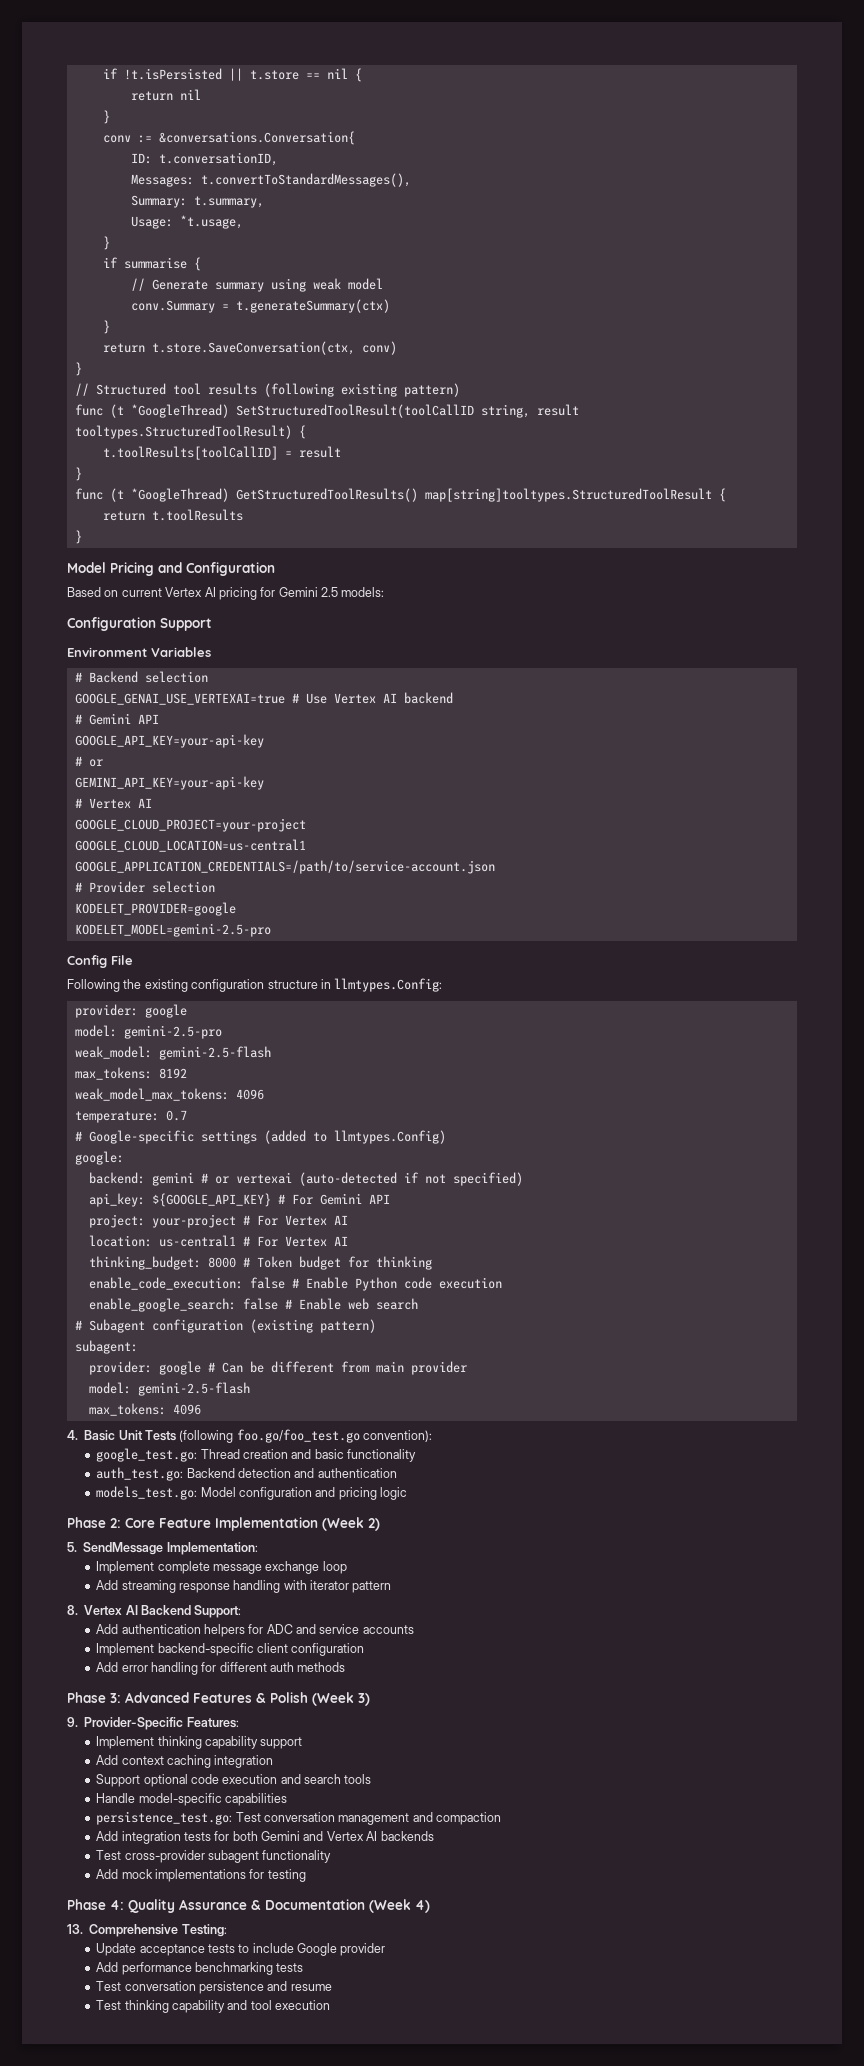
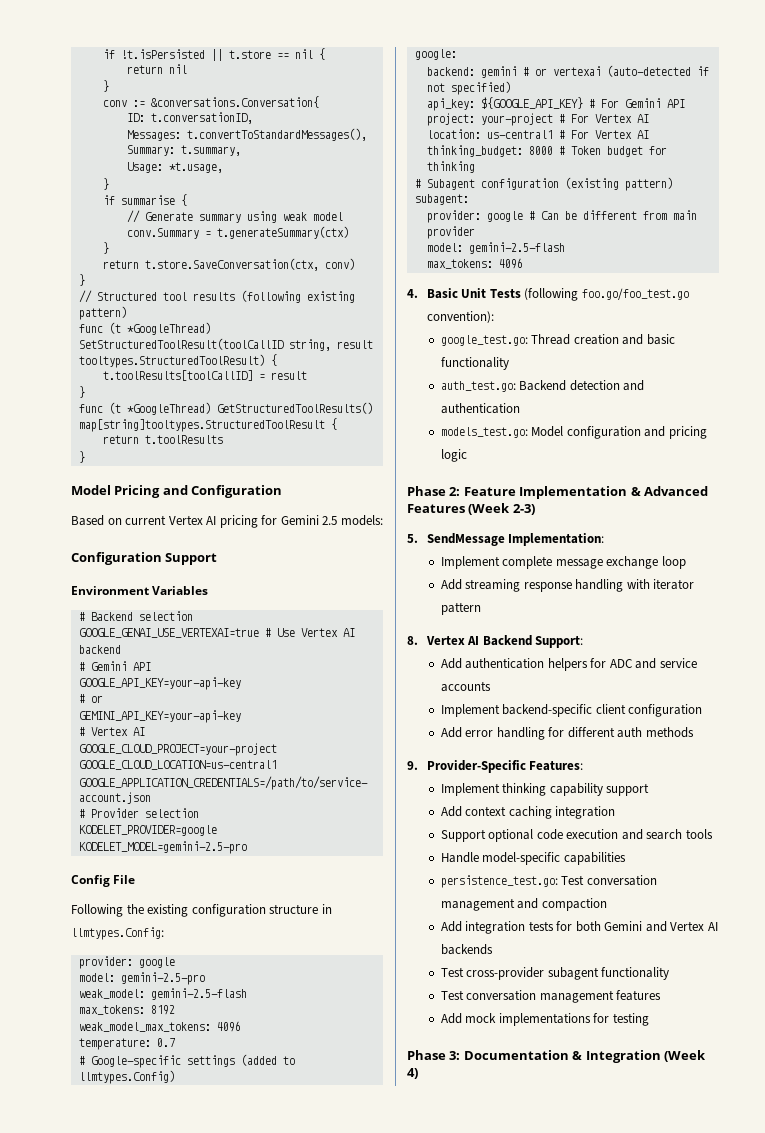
[88,1277,502,1291] [88,1298,418,1312] // enable_code_execution: false # Enable Python code execution // enable_google_search: false # Enable web search -> (475, 167) none
[125,1518,155,1528] Core -> (461, 491) none
[322,1517,380,1531] (Week 2) -> [630,486,708,496] [407,503,535,515] & Advanced Features (Week 2-3)
[67,1692,370,1706] // Phase 3: Advanced Features & Polish (Week 3) -> (694, 732) none
(332, 1856) none -> [440,990,662,1003] // Test conversation management features
[110,1899,430,1913] [67,1924,227,1937] [96,1943,386,1956] [96,1962,304,1975] [96,1981,332,1994] [96,2000,331,2013] 4: Quality Assurance & Documentation (Week 4) // 13. Comprehensive Testing: // Update acceptance tests to include Google provider // Add performance benchmarking tests // Test conversation persistence and resume // Test thinking capability and tool execution -> [449,1050,706,1063] [407,1068,418,1079] 3: Documentation & Integration (Week 4)

